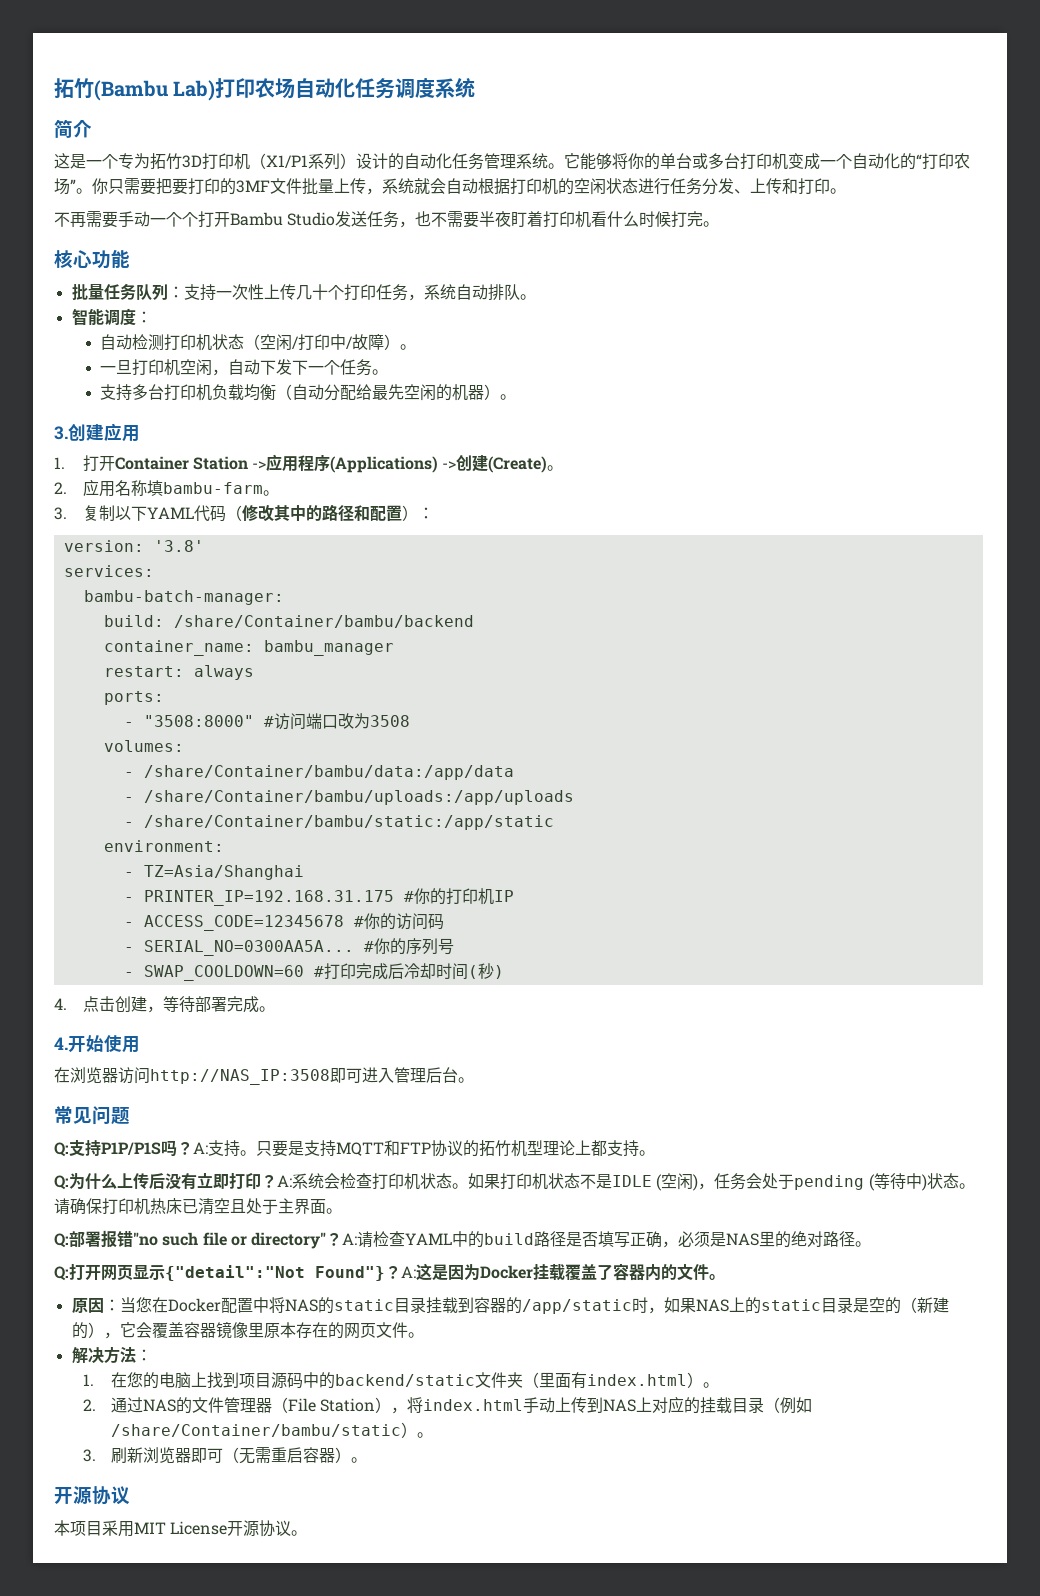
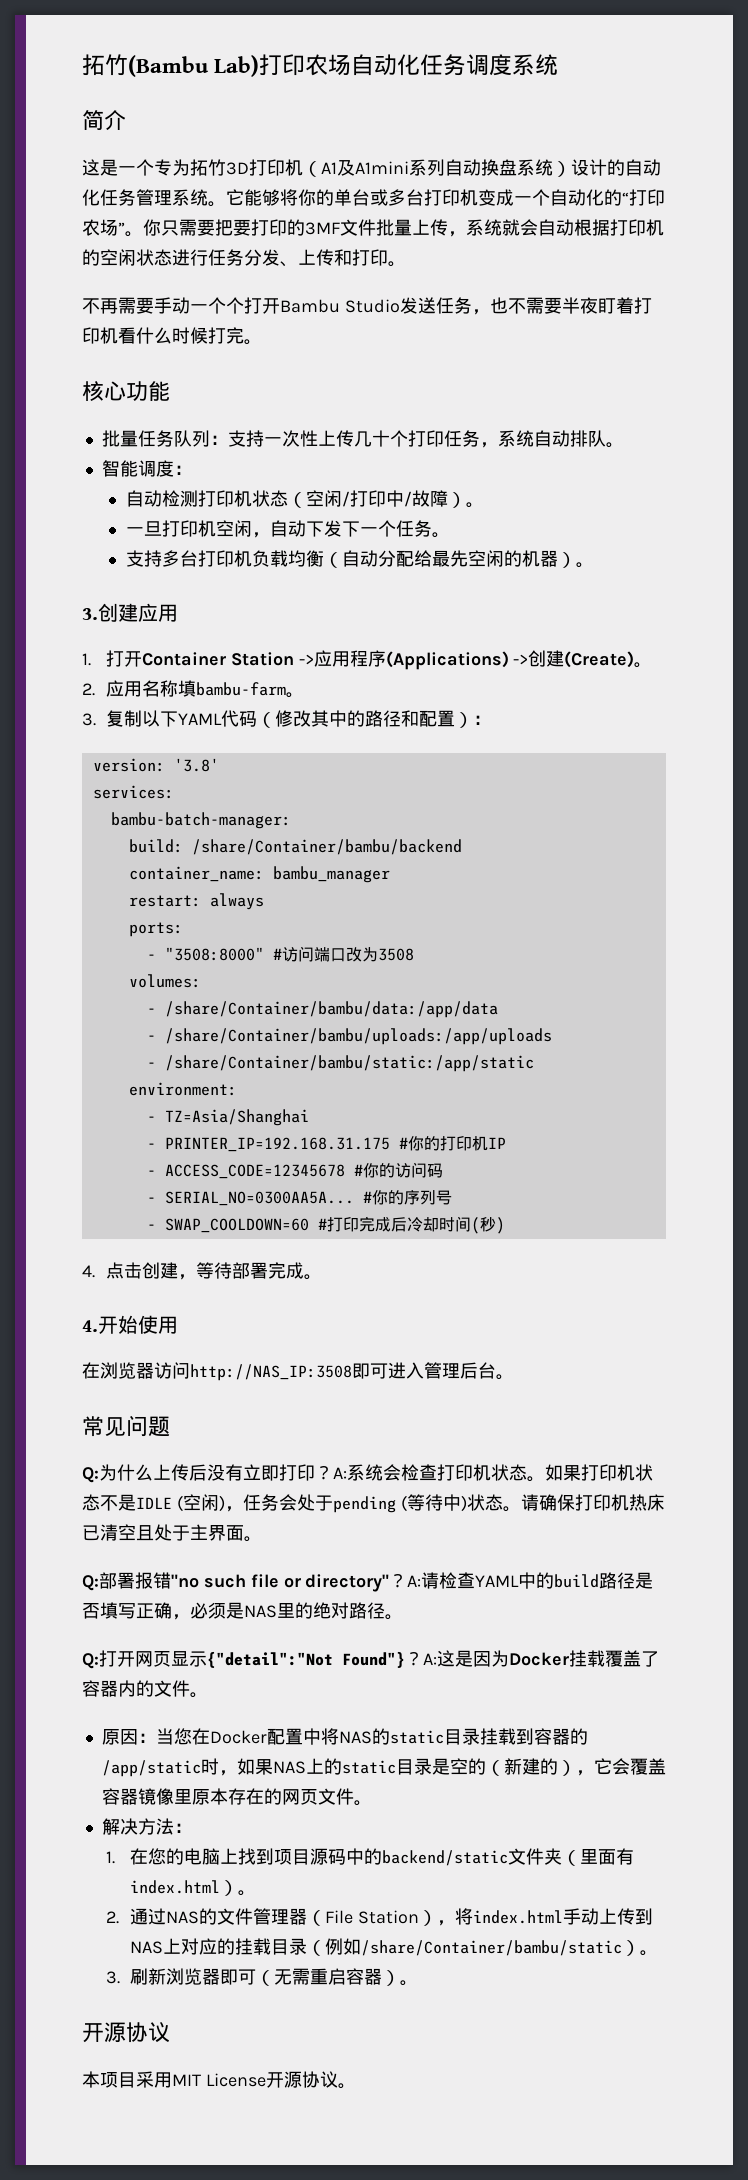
[266,153,340,170] X1/P1系列 -> [321,159,553,176] A1及A1mini系列自动换盘系统
[54,1139,655,1157] // Q:支持P1P/P1S吗？A:支持。只要是支持MQTT和FTP协议的拓竹机型理论上都支持。 -> (170, 1426) none

